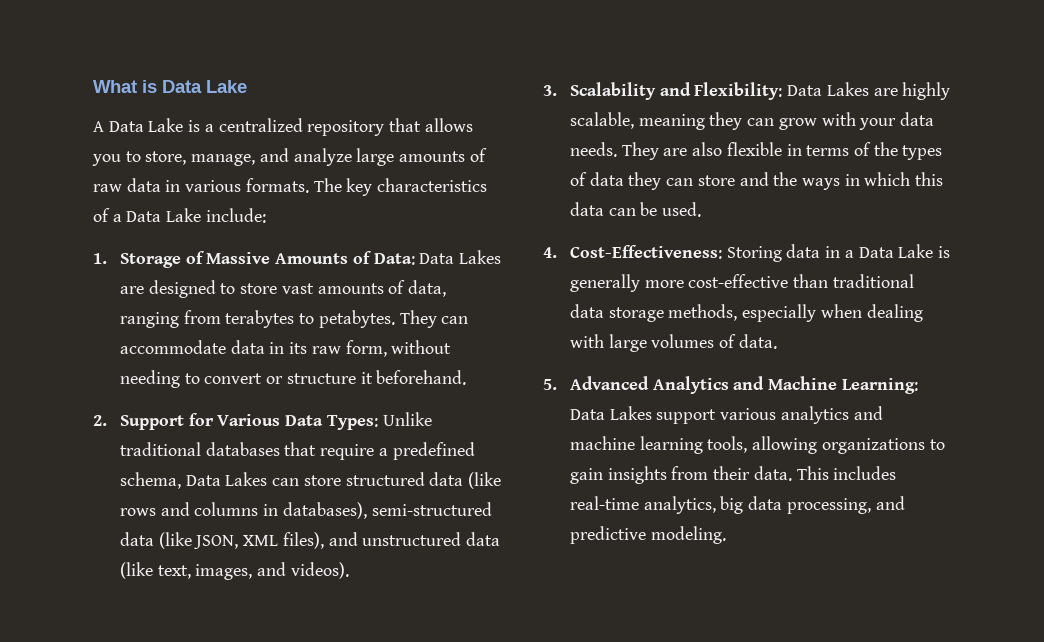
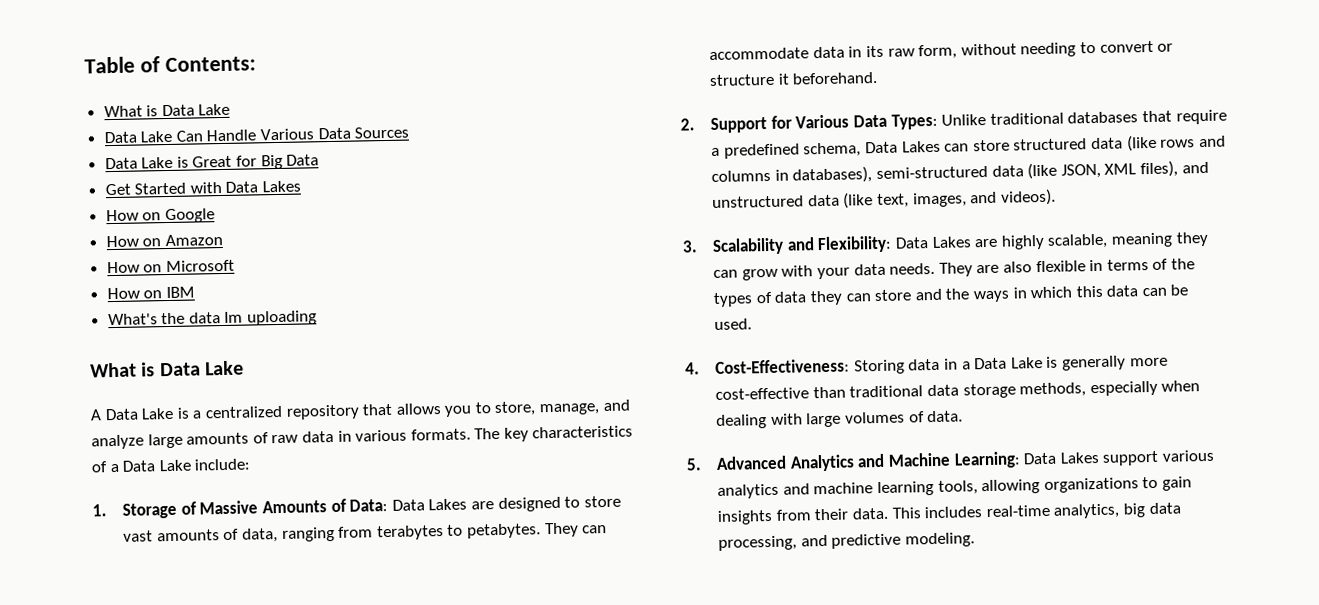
(93, 86) none -> [84,56,256,74] [103,103,231,118] [103,126,410,144] [104,154,320,170] [104,180,302,196] [105,208,215,224] [105,233,223,248] [106,259,235,274] [106,286,195,300] [107,310,318,326] Table of Contents: // What is Data Lake // Data Lake Can Handle Various Data Sources // Data Lake is Great for Big Data // Get Started with Data Lakes // How on Google // How on Amazon // How on Microsoft // How on IBM // What's the data Im uploading //

